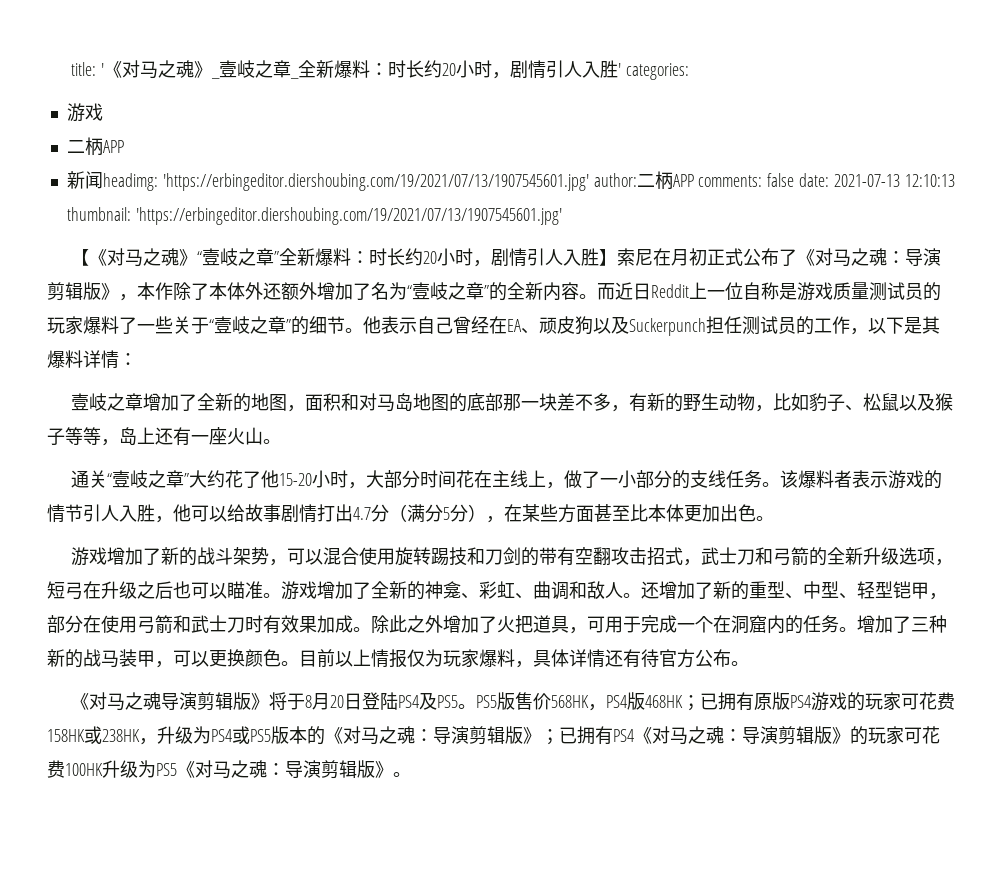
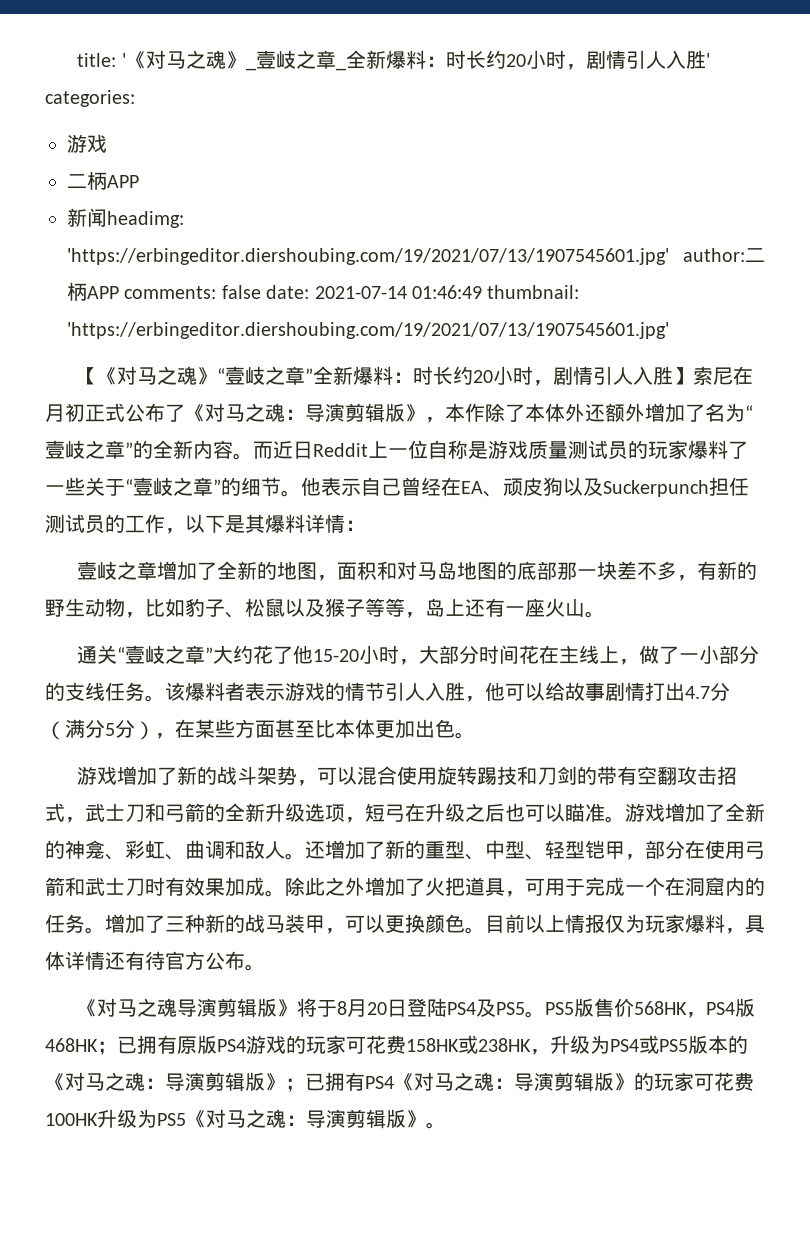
[833,174,955,187] 2021-07-13 12:10:13 -> [314,285,482,299] 2021-07-14 01:46:49

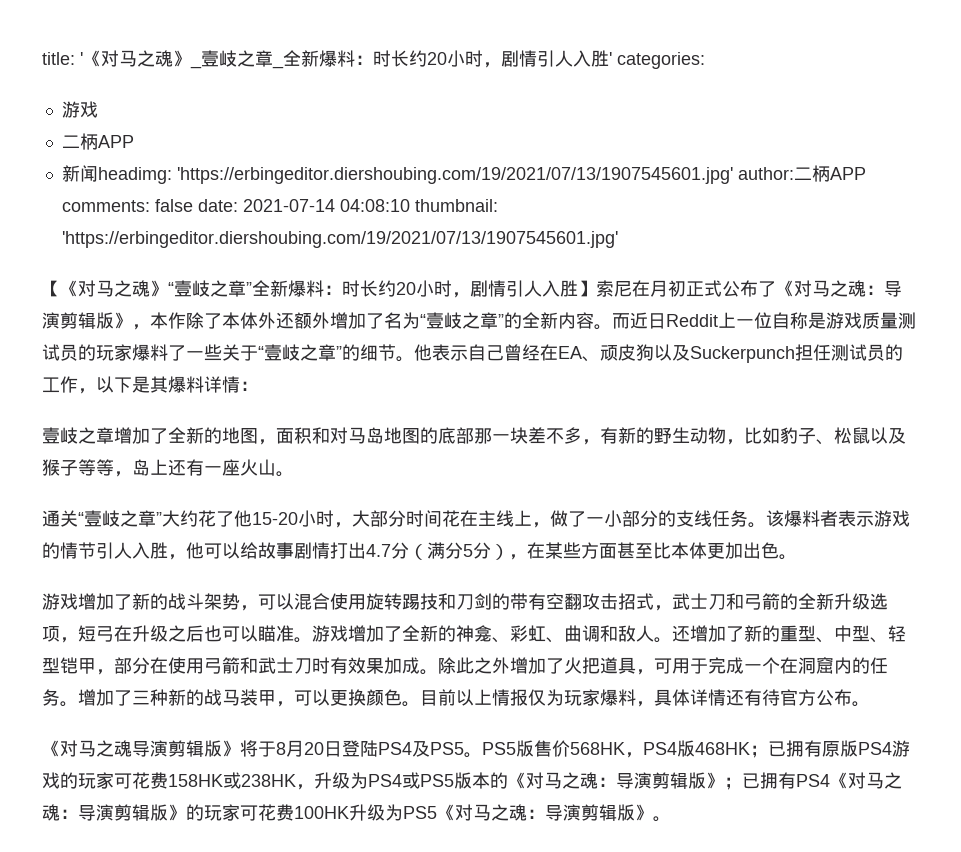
[412,285,482,299] 01:46:49 -> [339,199,410,212] 04:08:10

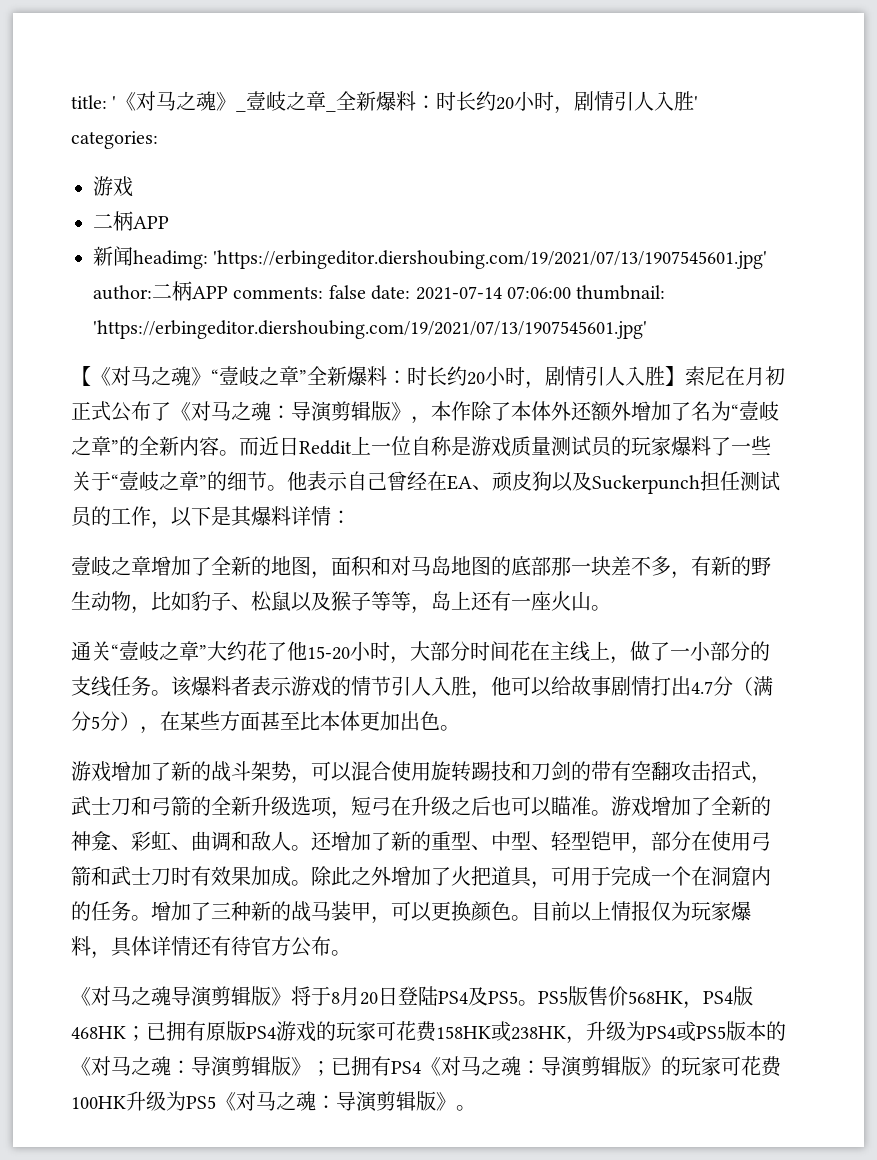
[339,199,410,212] 04:08:10 -> [506,286,571,299] 07:06:00

